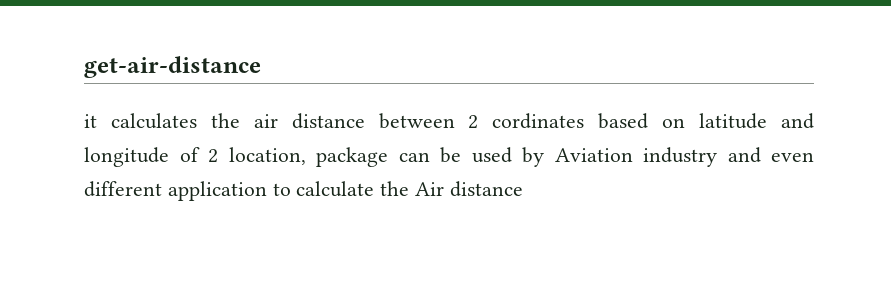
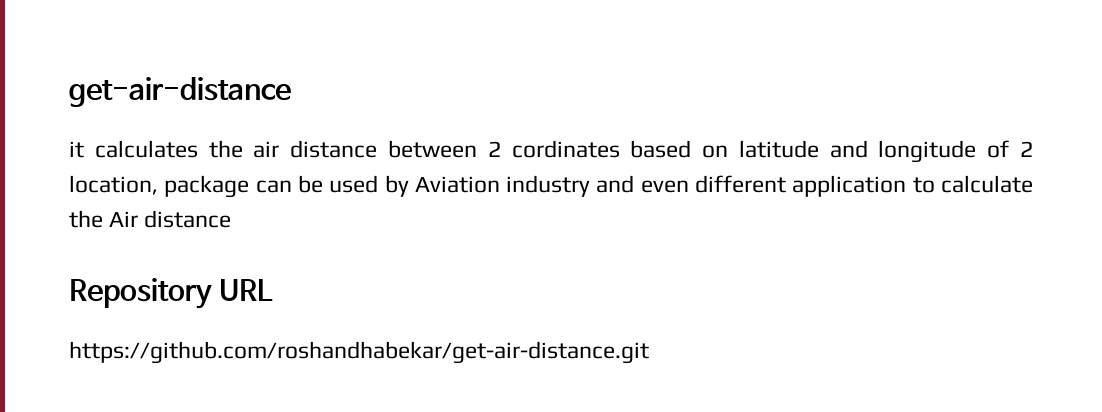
(523, 189) none -> [69,278,273,309] [69,341,649,364] // Repository URL // https://github.com/roshandhabekar/get-air-distance.git

